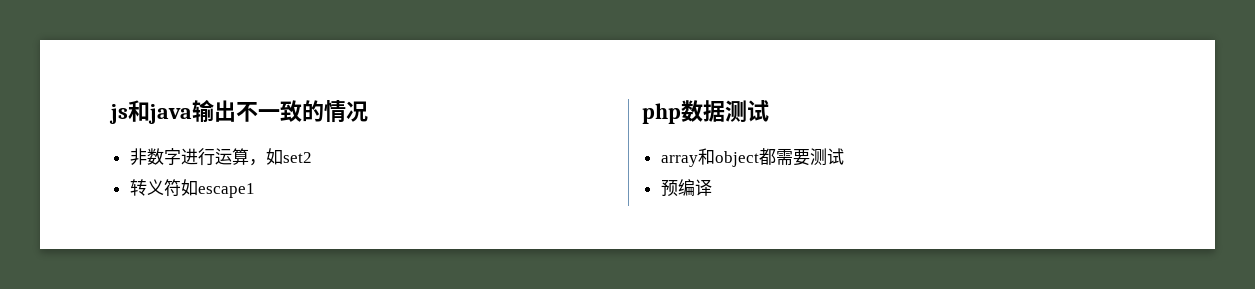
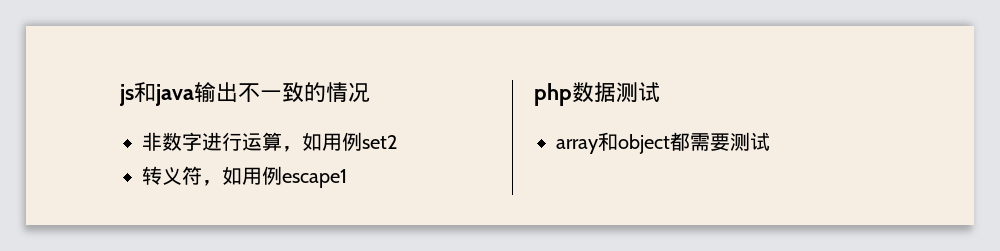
(283, 156) none -> [322,132,362,151] 用例
[180,179,198,196] 如 -> [202,166,282,186] ，如用例
[660,179,712,197] // 预编译 -> (770, 141) none

